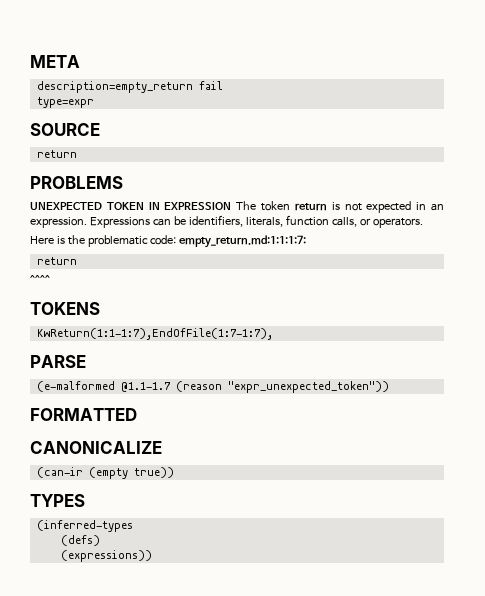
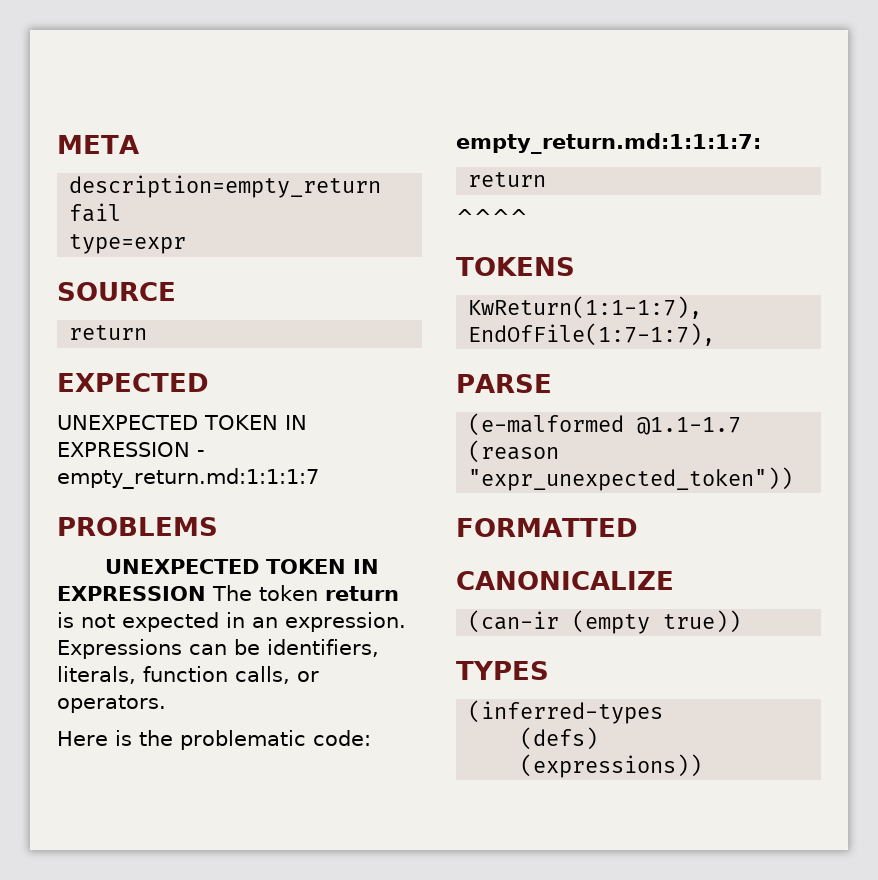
(77, 154) none -> [57,373,209,392] [57,415,307,430] [57,442,205,457] [57,468,319,489] // EXPECTED // UNEXPECTED TOKEN IN EXPRESSION - empty_return.md:1:1:1:7

